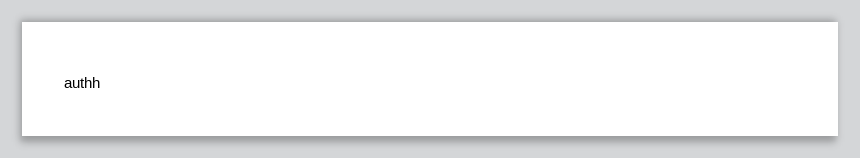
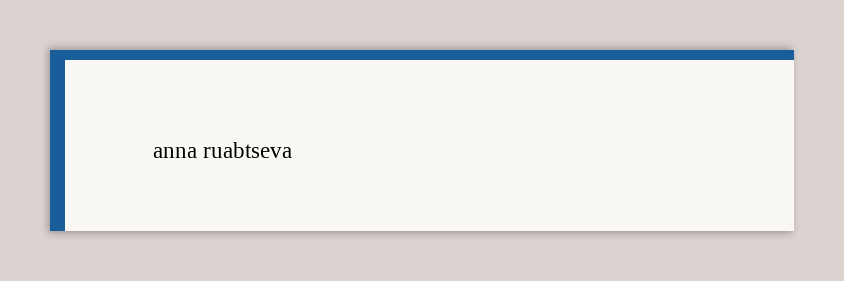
[64,77,100,88] authh -> [153,142,293,158] anna ruabtseva

